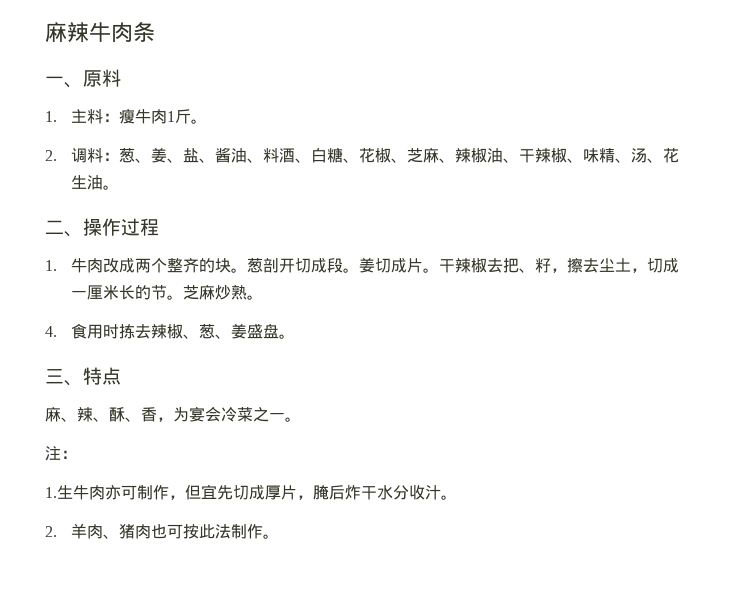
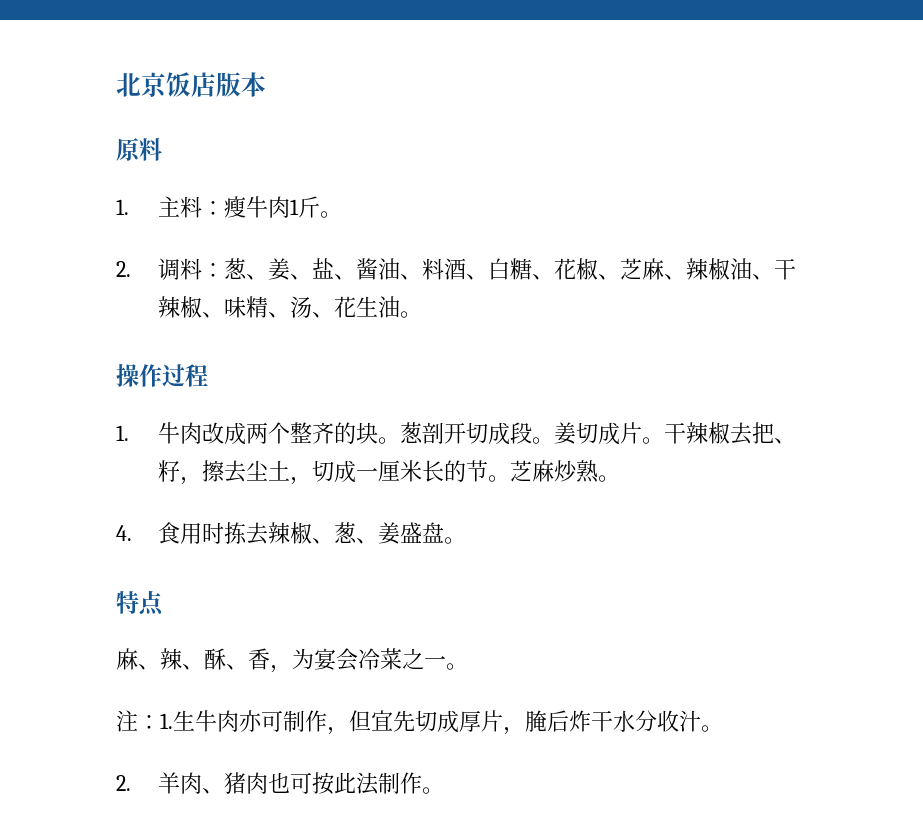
[45,22,155,43] [45,76,83,88] 麻辣牛肉条 // 一、 -> [116,72,266,97] 北京饭店版本 //
[45,220,83,237] 二、 -> (422, 314) none
[45,369,83,386] 三、 -> (466, 540) none
(77, 454) // -> (160, 722) none

